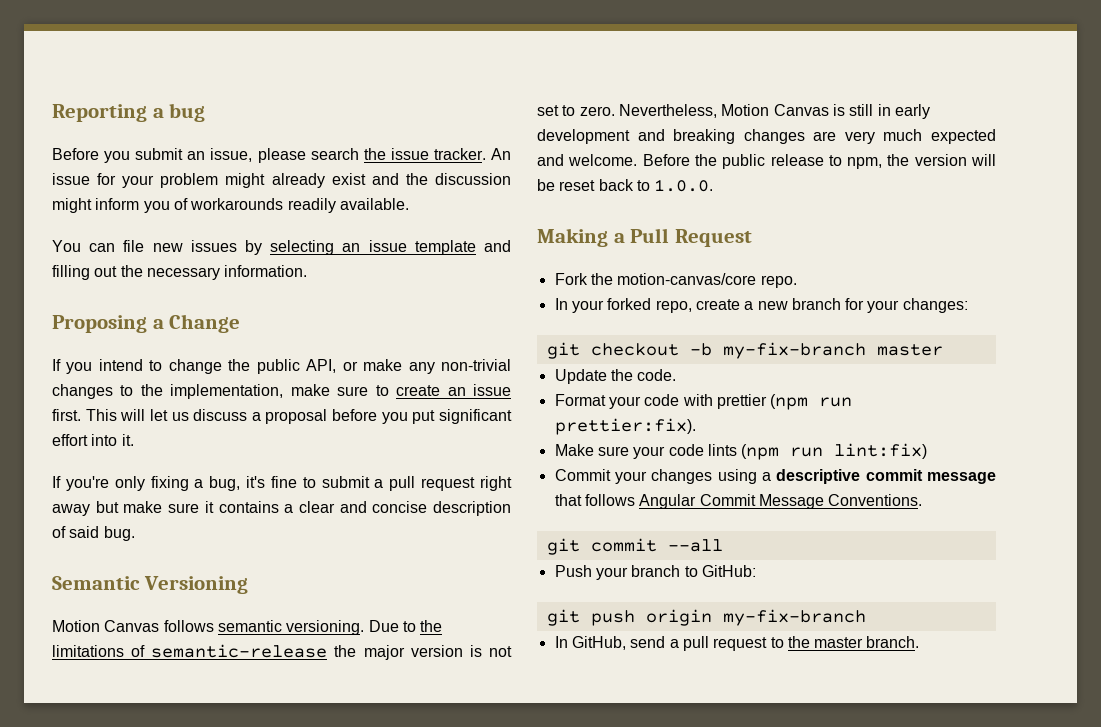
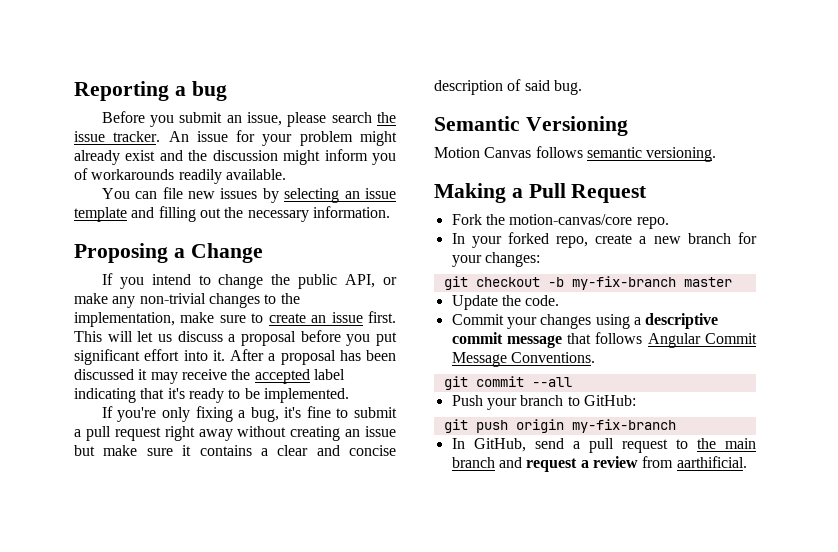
(134, 440) none -> [230,349,396,365] [74,369,345,384] [74,388,349,403] After a proposal has been discussed it may receive the accepted label indicating that it's ready to be implemented.
(90, 510) none -> [237,426,396,441] without creating an issue
[368,620,443,632] [52,644,513,660] [537,104,930,119] [537,129,996,144] [537,154,997,169] [537,179,714,192] Due to the limitations of semantic-release the major version is not set to zero. Nevertheless, Motion Canvas is still in early development and breaking changes are very much expected and welcome. Before the public release to npm, the version will be reset back to 1.0.0. -> (717, 154) none
[554,394,853,410] [554,418,696,435] [554,443,928,460] // Format your code with prettier (npm run prettier:fix). // Make sure your code lints (npm run lint:fix) -> (560, 300) none
[814,636,920,648] master branch. -> [725,438,756,449] [451,456,747,472] main branch and request a review from aarthificial.

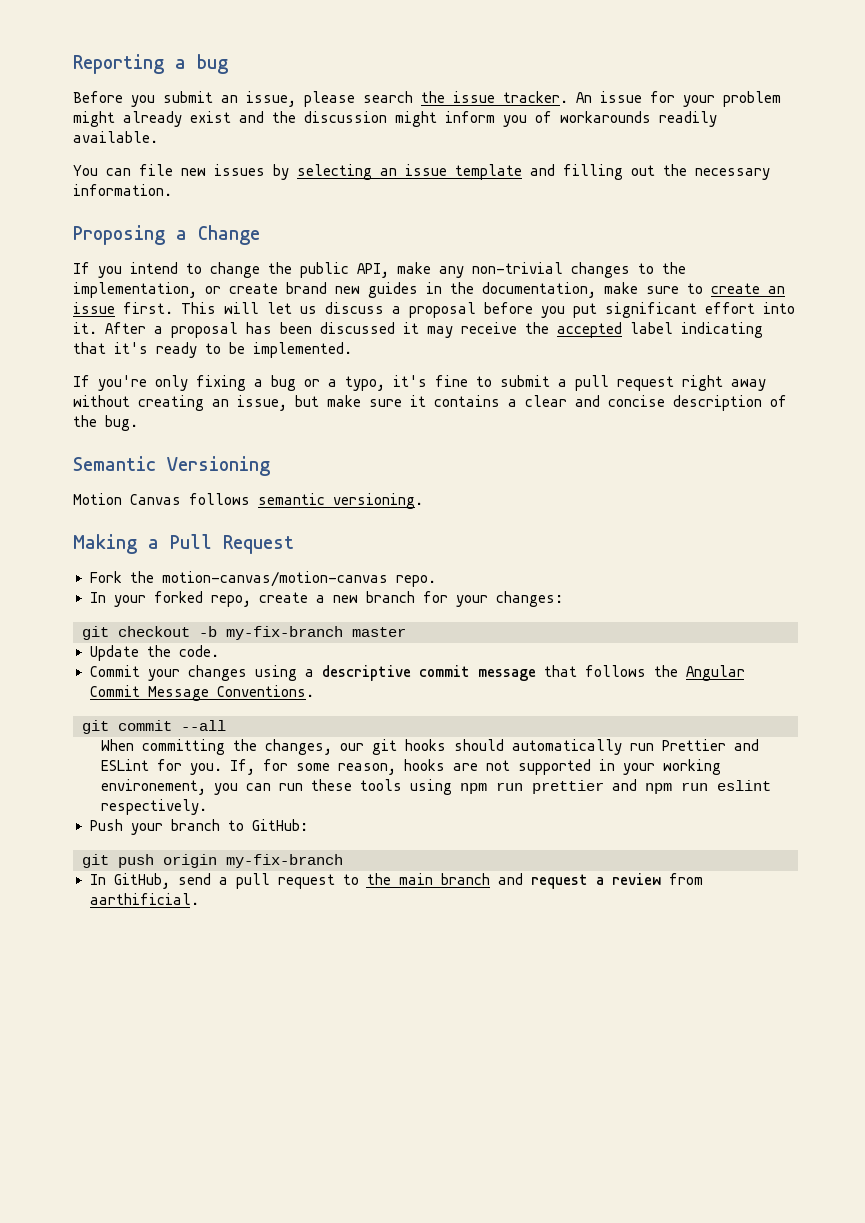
[383,277,398,285] or -> (389, 270) none
(175, 319) none -> [205,282,596,298] or create brand new guides in the documentation,
[250,407,279,422] bug, -> [271,375,385,391] bug or a typo,
[365,426,396,437] issue -> [237,395,287,411] issue,
[524,80,550,91] said -> [73,415,97,427] the
[509,214,633,225] motion-canvas/core -> [161,571,388,587] motion-canvas/motion-canvas
(643, 338) none -> [653,665,678,677] the
(572, 382) none -> [100,739,759,755] [100,759,721,775] [100,779,771,795] [100,799,207,815] // When committing the changes, our git hooks should automatically run Prettier and ESLint for you. If, for some reason, hooks are not supported in your working environement, you can run these tools using npm run prettier and npm run eslint respectively.

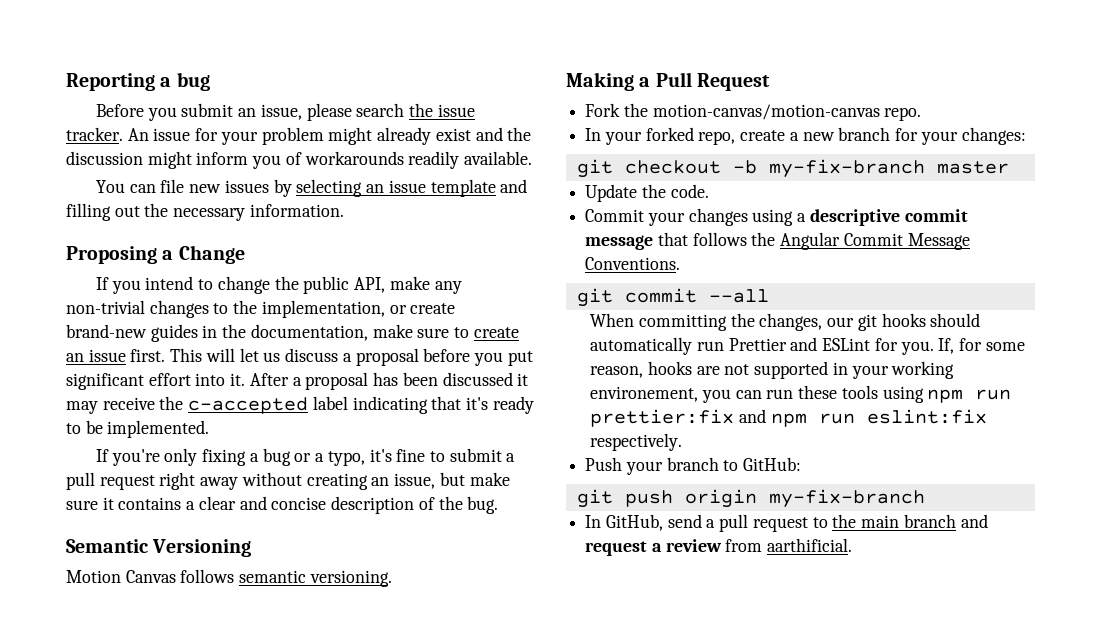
[286,282,360,294] brand new -> [66,324,147,338] brand-new
[557,322,622,338] accepted -> [188,397,309,414] c-accepted
[531,780,604,794] prettier -> [590,409,735,427] prettier:fix
[716,780,771,791] eslint -> [866,409,987,424] eslint:fix

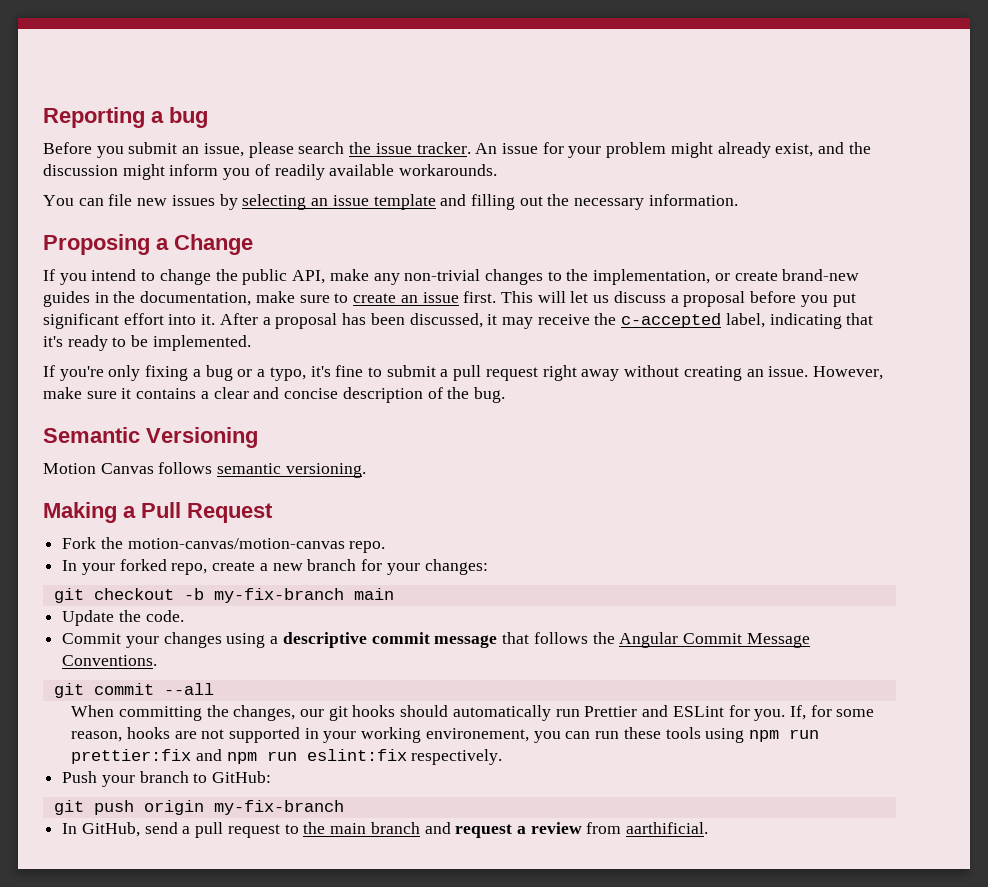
[435,128,471,141] exist -> [775,143,814,157] exist,
[304,151,533,169] workarounds readily available. -> [274,164,498,180] readily available workarounds.
[442,372,513,386] discussed -> [409,313,483,328] discussed,
[312,396,348,410] label -> [725,313,765,328] label,
[394,472,465,489] issue, but -> [768,366,883,380] issue. However,
[936,161,1009,174] master -> [353,588,394,600] main

